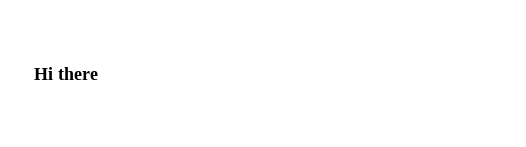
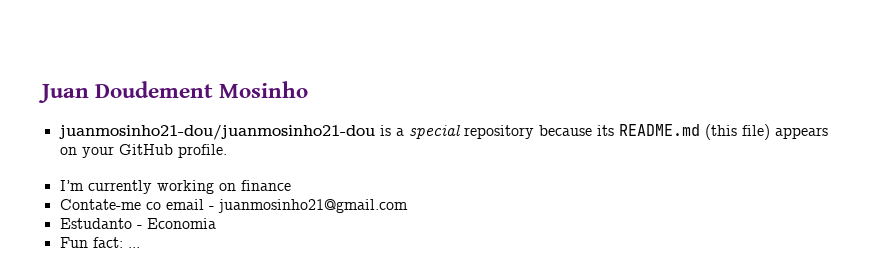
[34,67,98,80] Hi there -> [38,81,309,103] [58,124,828,140] [59,144,227,158] [59,180,291,194] [59,199,408,213] [59,218,216,229] [59,237,140,248] Juan Doudement Mosinho // juanmosinho21-dou/juanmosinho21-dou is a special repository because its README.md (this file) appears on your GitHub profile. // I’m currently working on finance // Contate-me co email - juanmosinho21@gmail.com // Estudanto - Economia // Fun fact: ...

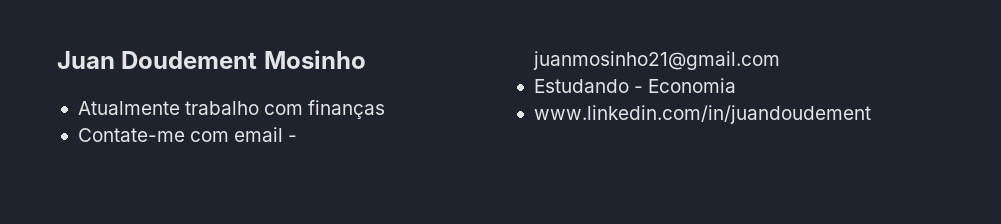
[58,124,828,140] [59,144,227,158] [59,180,291,194] juanmosinho21-dou/juanmosinho21-dou is a special repository because its README.md (this file) appears on your GitHub profile. // I’m currently working on finance -> [77,100,386,119] Atualmente trabalho com finanças
[145,202,161,210] co -> [190,131,230,142] com
[59,218,132,229] Estudanto -> [533,79,629,93] Estudando
[59,237,140,248] Fun fact: ... -> [533,105,871,124] www.linkedin.com/in/juandoudement

